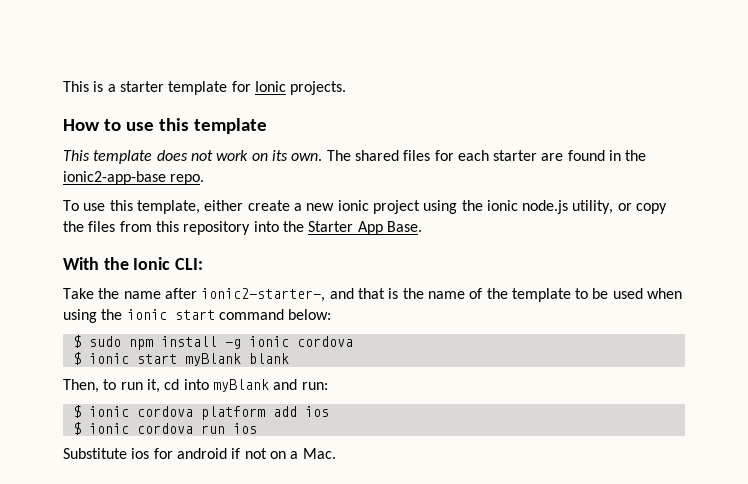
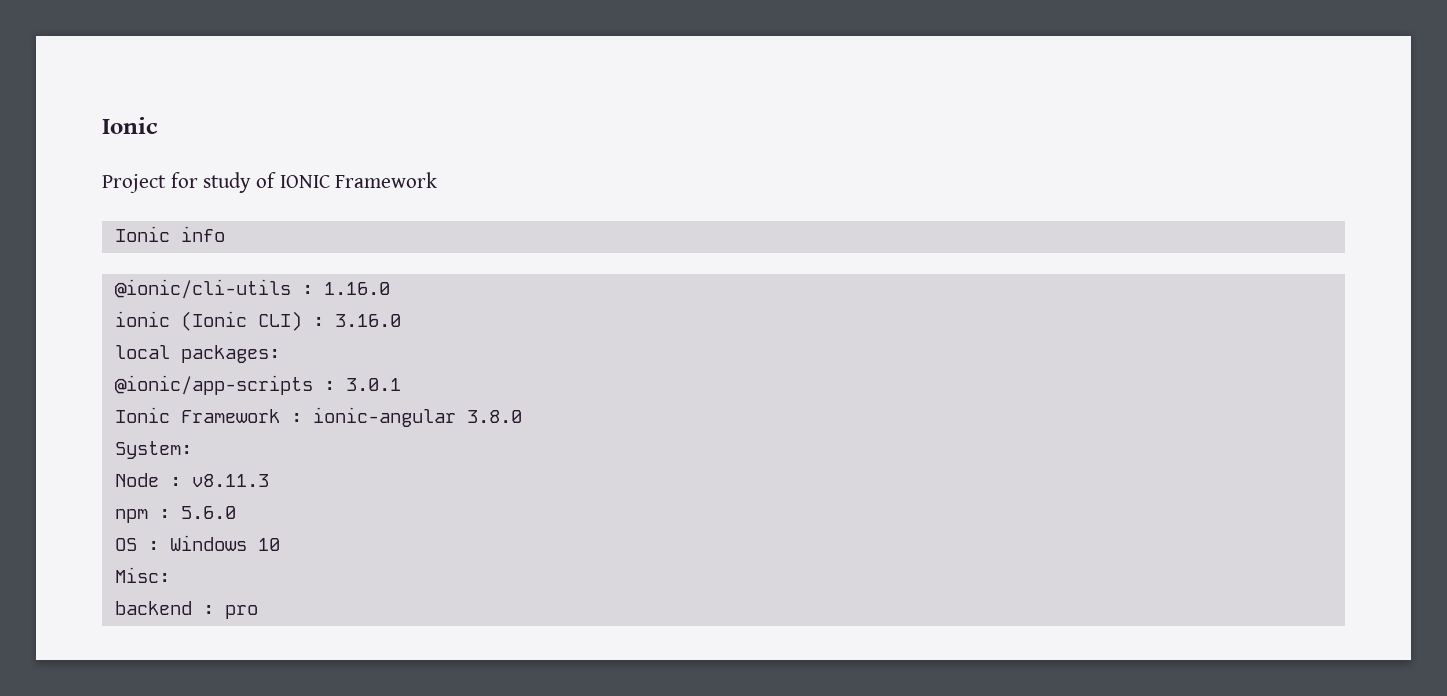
[63,81,347,95] [63,118,267,134] [63,150,647,164] [63,171,205,185] [63,200,668,214] [63,221,422,235] [63,257,204,270] [63,288,683,302] [63,309,332,323] [72,335,353,350] [72,352,289,366] [63,379,328,393] [72,405,329,420] [72,422,257,435] [63,448,336,459] This is a starter template for Ionic projects. // How to use this template // This template does not work on its own. The shared files for each starter are found in the ionic2-app-base repo. // To use this template, either create a new ionic project using the ionic node.js utility, or copy the files from this repository into the Starter App Base. // With the Ionic CLI: // Take the name after ionic2-starter-, and that is the name of the template to be used when using the ionic start command below: // $ sudo npm install -g ionic cordova // $ ionic start myBlank blank // Then, to run it, cd into myBlank and run: // $ ionic cordova platform add ios // $ ionic cordova run ios // Substitute ios for android if not on a Mac. -> [102,117,158,134] [102,172,438,193] [114,226,225,242] [114,279,390,299] [114,311,401,331] [114,345,280,363] [114,375,401,395] [114,407,522,427] [114,441,192,459] [114,473,269,487] [114,506,236,523] [114,535,280,551] [114,567,170,583] [114,601,258,619] Ionic // Project for study of IONIC Framework // Ionic info // @ionic/cli-utils : 1.16.0 // ionic (Ionic CLI) : 3.16.0 // local packages: // @ionic/app-scripts : 3.0.1 // Ionic Framework : ionic-angular 3.8.0 // System: // Node : v8.11.3 // npm : 5.6.0 // OS : Windows 10 // Misc: // backend : pro

